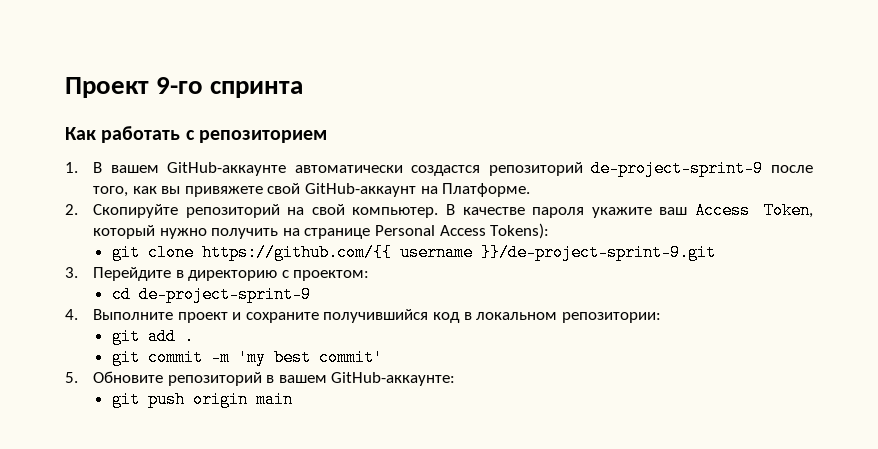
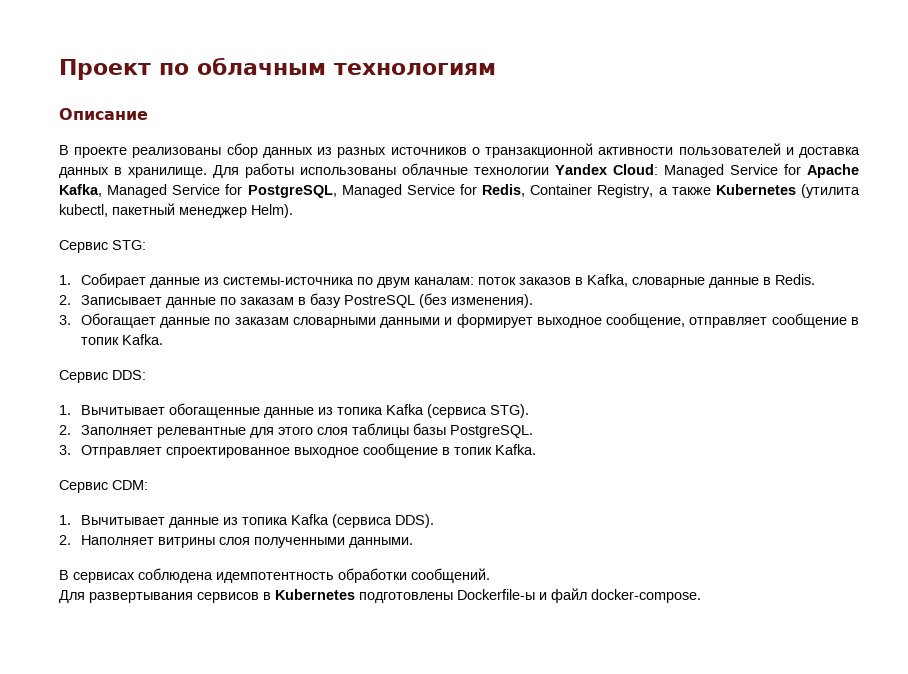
[156,77,304,98] [65,126,327,143] [65,160,813,177] [93,183,531,197] [65,202,813,219] [93,223,550,239] [111,244,716,261] [65,267,370,281] [111,286,311,303] [65,309,661,323] [111,328,194,345] [111,349,383,366] [65,371,456,386] [111,391,293,408] 9-го спринта // Как работать с репозиторием // 1. В вашем GitHub-аккаунте автоматически создастся репозиторий de-project-sprint-9 после того, как вы привяжете свой GitHub-аккаунт на Платформе. // 2. Скопируйте репозиторий на свой компьютер. В качестве пароля укажите ваш Access Token, который нужно получить на странице Personal Access Tokens): // git clone https://github.com/{{ username }}/de-project-sprint-9.git // 3. Перейдите в директорию с проектом: // cd de-project-sprint-9 // 4. Выполните проект и сохраните получившийся код в локальном репозитории: // git add . // git commit -m 'my best commit' // 5. Обновите репозиторий в вашем GitHub-аккаунте: // git push origin main -> [159,57,496,75] [59,108,148,120] [59,143,861,158] [59,163,859,178] [59,184,860,198] [59,203,293,218] [59,240,146,253] [59,273,815,288] [59,293,533,308] [59,313,859,328] [80,334,163,345] [59,370,146,383] [59,403,529,418] [59,423,533,438] [59,443,536,458] [59,480,148,493] [59,514,434,528] [59,535,413,548] [59,568,490,583] [59,588,701,603] по облачным технологиям // Описание // В проекте реализованы сбор данных из разных источников о транзакционной активности пользователей и доставка данных в хранилище. Для работы использованы облачные технологии Yandex Cloud: Managed Service for Apache Kafka, Managed Service for PostgreSQL, Managed Service for Redis, Container Registry, а также Kubernetes (утилита kubectl, пакетный менеджер Helm). // Сервис STG: // 1. Собирает данные из системы-источника по двум каналам: поток заказов в Kafka, словарные данные в Redis. // 2. Записывает данные по заказам в базу PostreSQL (без изменения). // 3. Обогащает данные по заказам словарными данными и формирует выходное сообщение, отправляет сообщение в топик Kafka. // Сервис DDS: // 1. Вычитывает обогащенные данные из топика Kafka (сервиса STG). // 2. Заполняет релевантные для этого слоя таблицы базы PostgreSQL. // 3. Отправляет спроектированное выходное сообщение в топик Kafka. // Сервис CDM: // 1. Вычитывает данные из топика Kafka (сервиса DDS). // 2. Наполняет витрины слоя полученными данными. // В сервисах соблюдена идемпотентность обработки сообщений. // Для развертывания сервисов в Kubernetes подготовлены Dockerfile-ы и файл docker-compose.

